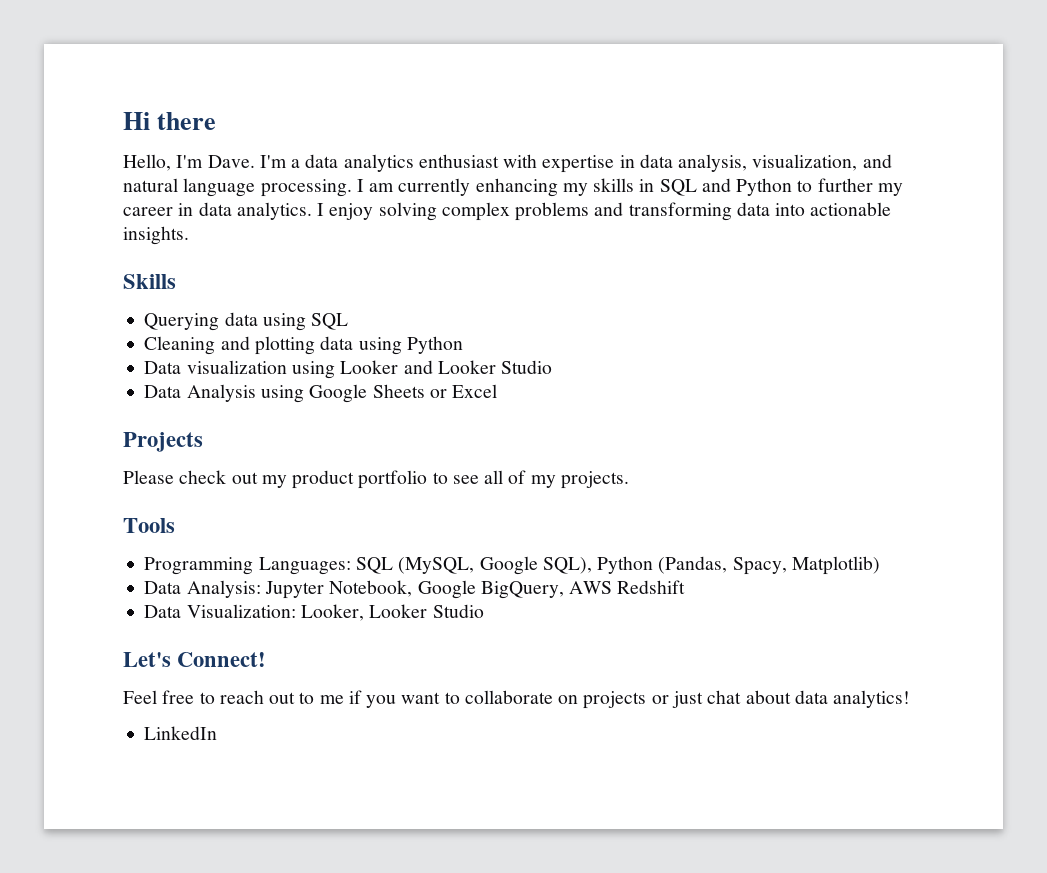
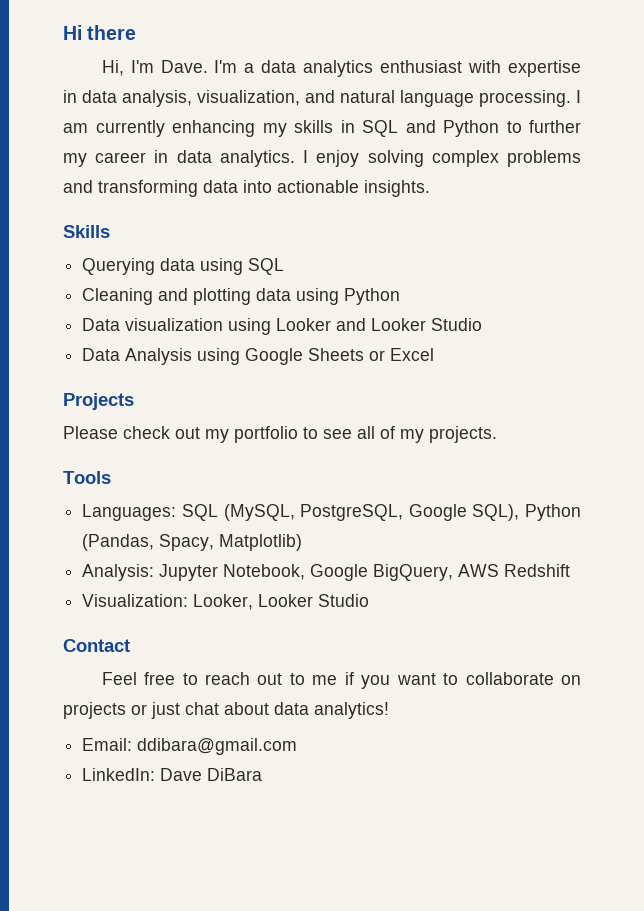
[123,154,171,171] Hello, -> [101,60,124,76] Hi,
[292,470,355,489] product -> (229, 436) none
[144,557,254,575] Programming -> (111, 477) none
(475, 565) none -> [300,504,404,521] PostgreSQL,
[144,581,182,594] Data -> (303, 542) none
[144,605,182,618] Data -> (571, 570) none
[123,652,267,667] Let's Connect! -> [63,639,130,652] Contact
[144,726,218,740] LinkedIn -> [82,738,298,755] [82,768,263,781] Email: ddibara@gmail.com // LinkedIn: Dave DiBara

